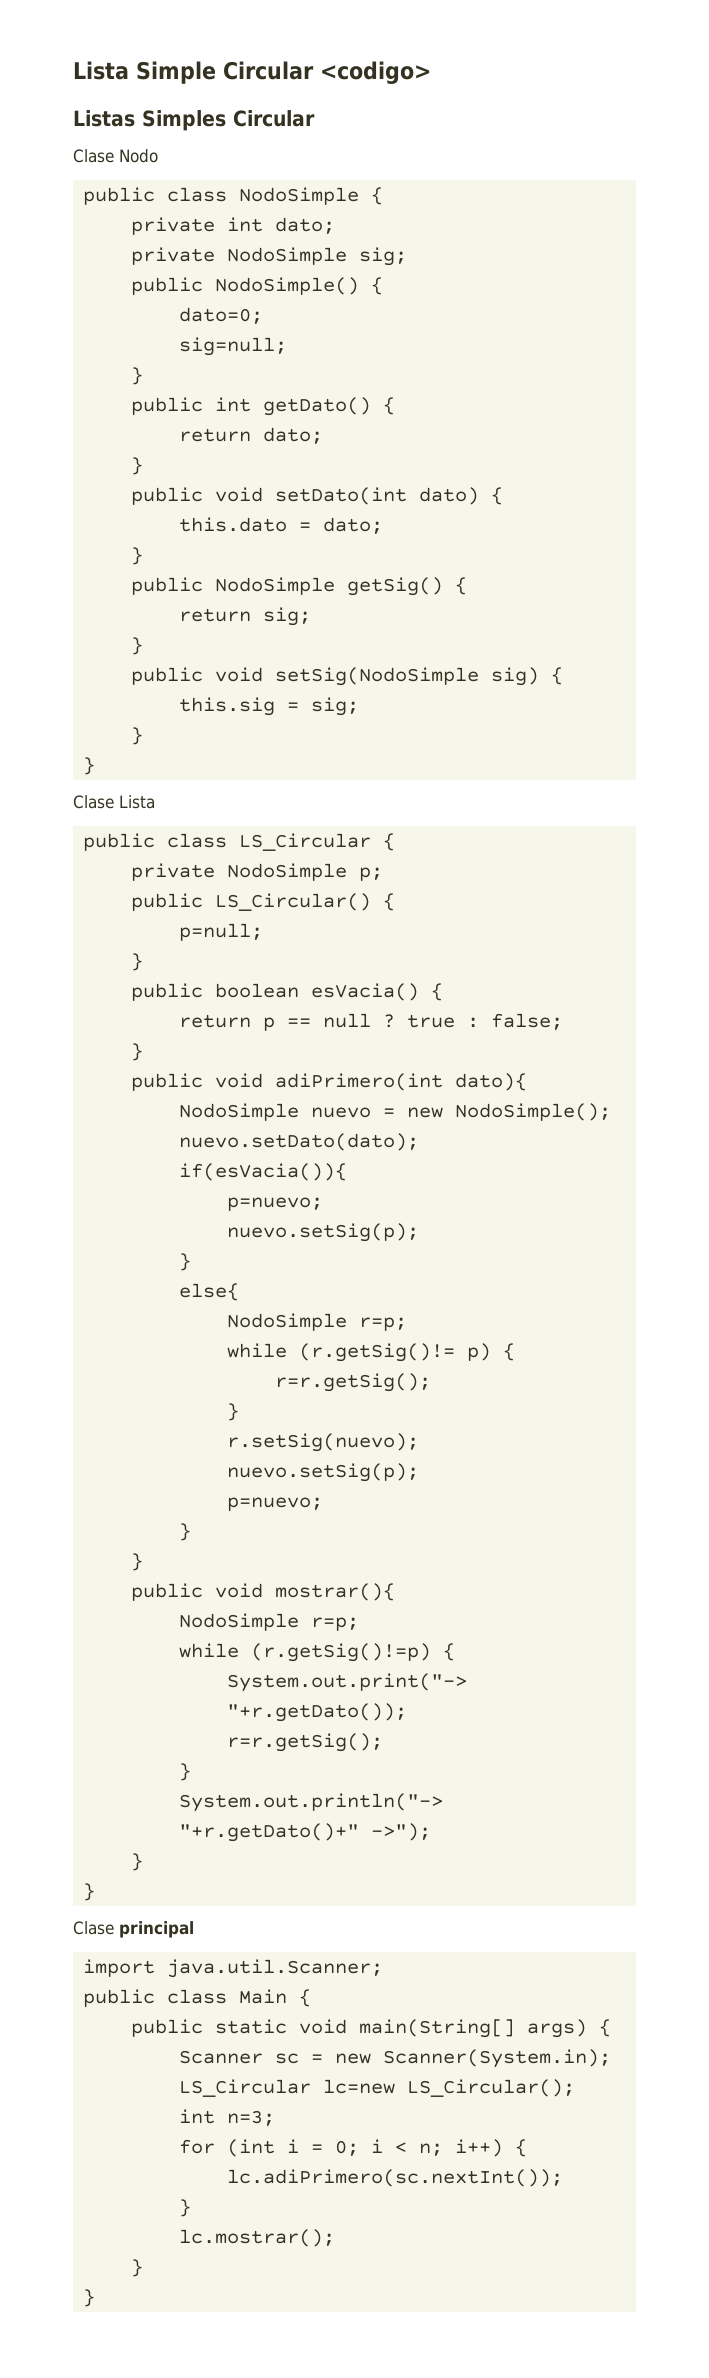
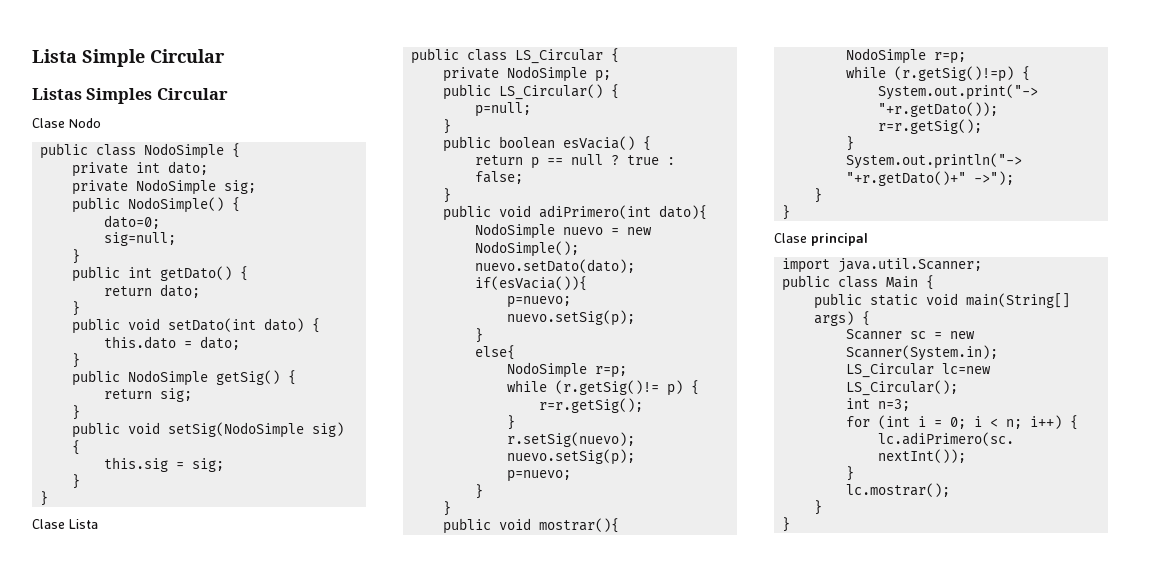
[320,61,431,84] <codigo> -> (225, 56) none

